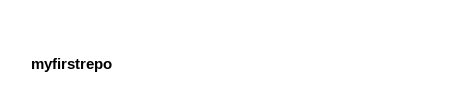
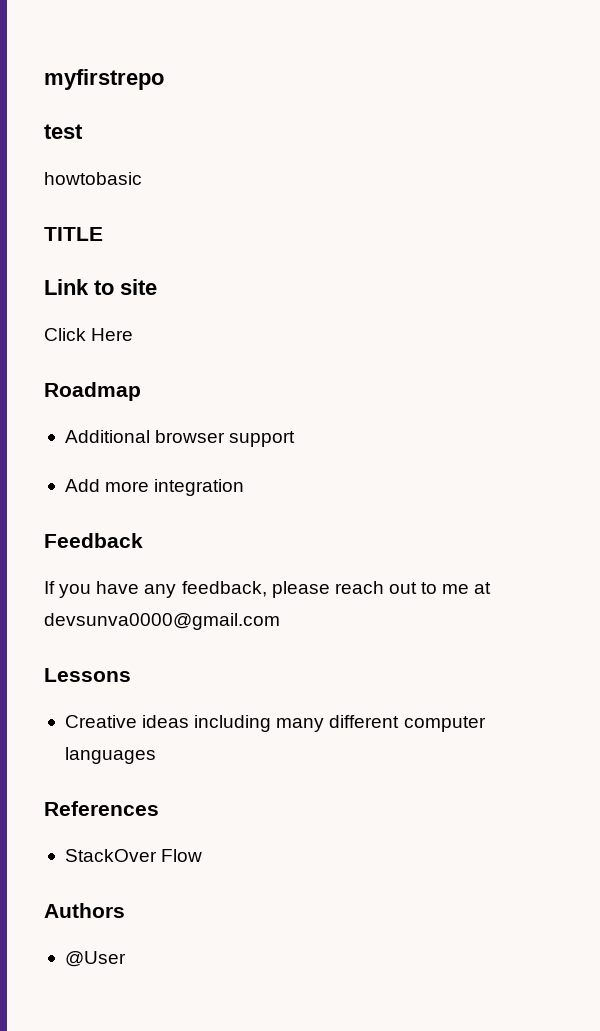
(112, 65) none -> [44,124,83,139] [44,172,142,185] [44,227,103,241] [44,279,157,295] [44,328,134,341] [44,382,141,401] [64,430,296,447] [64,479,245,496] [44,533,143,548] [44,581,492,598] [44,613,280,630] [44,668,131,682] [64,715,486,732] [64,747,156,764] [44,801,159,816] [64,849,203,862] [44,903,125,918] [64,951,126,967] // test // howtobasic // TITLE // Link to site // Click Here // Roadmap // Additional browser support // Add more integration // Feedback // If you have any feedback, please reach out to me at devsunva0000@gmail.com // Lessons // Creative ideas including many different computer languages // References // StackOver Flow // Authors // @User

